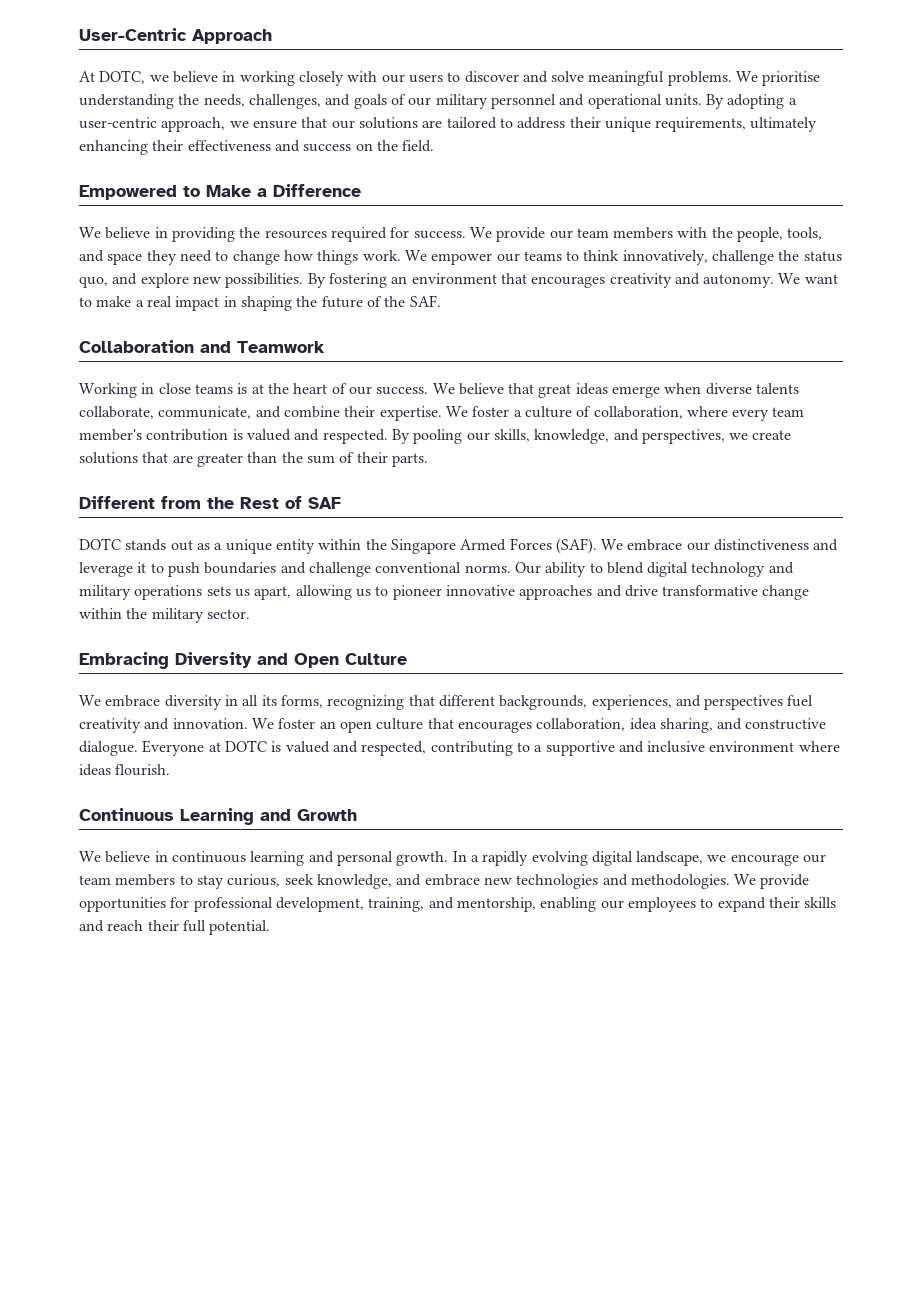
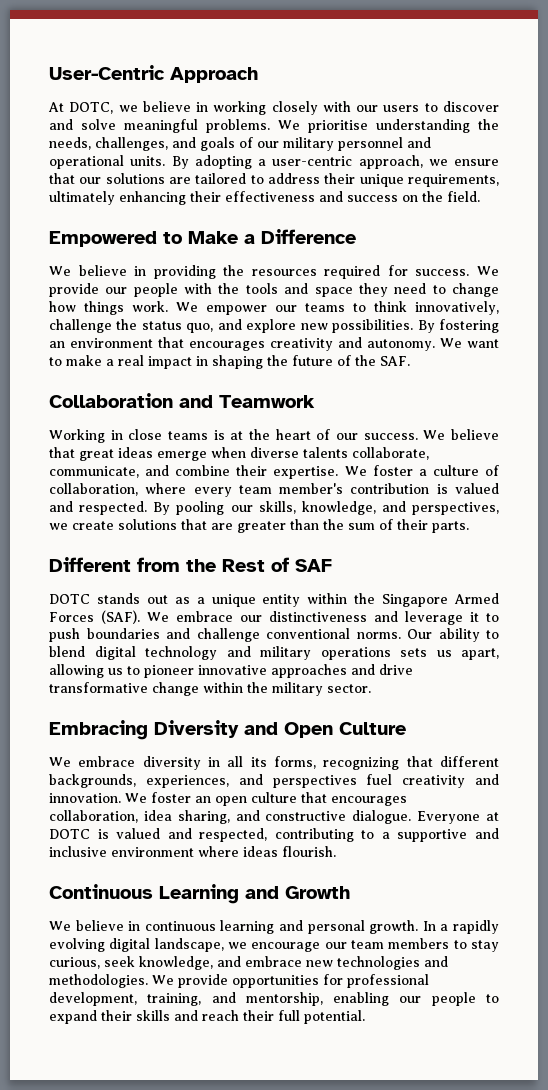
[576,227,823,242] team members with the people, tools, -> [133,283,278,297] people with the tools
[627,897,696,912] employees -> [431,992,476,1006] people

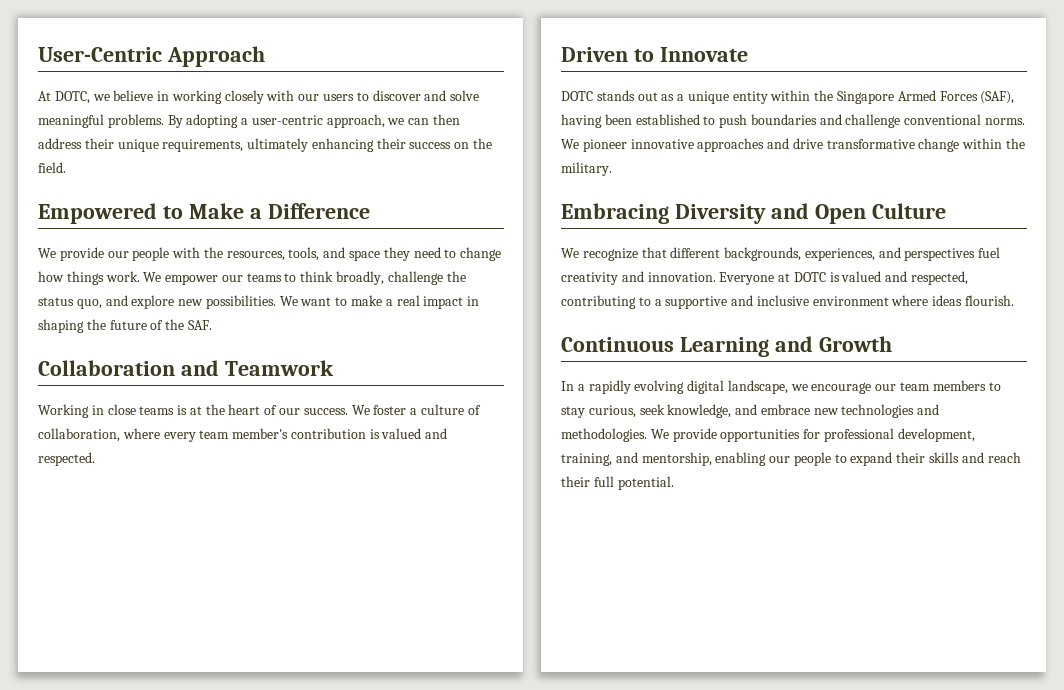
[278,119,499,133] [49,137,431,151] [49,155,166,169] We prioritise understanding the needs, challenges, and goals of our military personnel and operational units. -> (164, 121) none
[454,159,499,166] [49,173,264,184] ensure that our solutions are tailored to -> [408,114,461,125] can then
[225,191,343,202] effectiveness and -> (406, 143) none
[78,265,499,279] believe in providing the resources required for success. We -> (56, 253) none
[245,283,278,294] tools -> [226,247,320,261] resources, tools,
[415,301,499,315] innovatively, -> [336,271,385,285] broadly,
[417,319,500,333] [49,337,435,351] By fostering an environment that encourages creativity and autonomy. -> (276, 302) none
[451,429,500,440] [49,447,429,461] [49,465,367,479] believe that great ideas emerge when diverse talents collaborate, communicate, and combine their expertise. We -> (370, 410) none
[153,501,499,515] [49,519,469,533] [49,557,332,572] By pooling our skills, knowledge, and perspectives, we create solutions that are greater than the sum of their parts. // Different from the Rest of SAF -> [561,47,748,62] // Driven to Innovate
[101,610,479,625] (SAF). We embrace our distinctiveness and leverage it -> [980,91,1015,104] [561,114,700,128] (SAF), having been established
[407,628,499,642] [49,646,499,660] [49,664,140,678] Our ability to blend digital technology and military operations sets us apart, allowing us to -> [561,139,579,149] We
[272,682,371,696] military sector. -> [561,162,612,176] military.
[78,756,400,770] embrace diversity in all its forms, recognizing -> [582,248,638,261] recognize
[125,792,407,806] [49,810,412,824] We foster an open culture that encourages collaboration, idea sharing, and constructive dialogue. -> (716, 277) none
[49,920,419,934] We believe in continuous learning and personal growth. -> (892, 344) none

